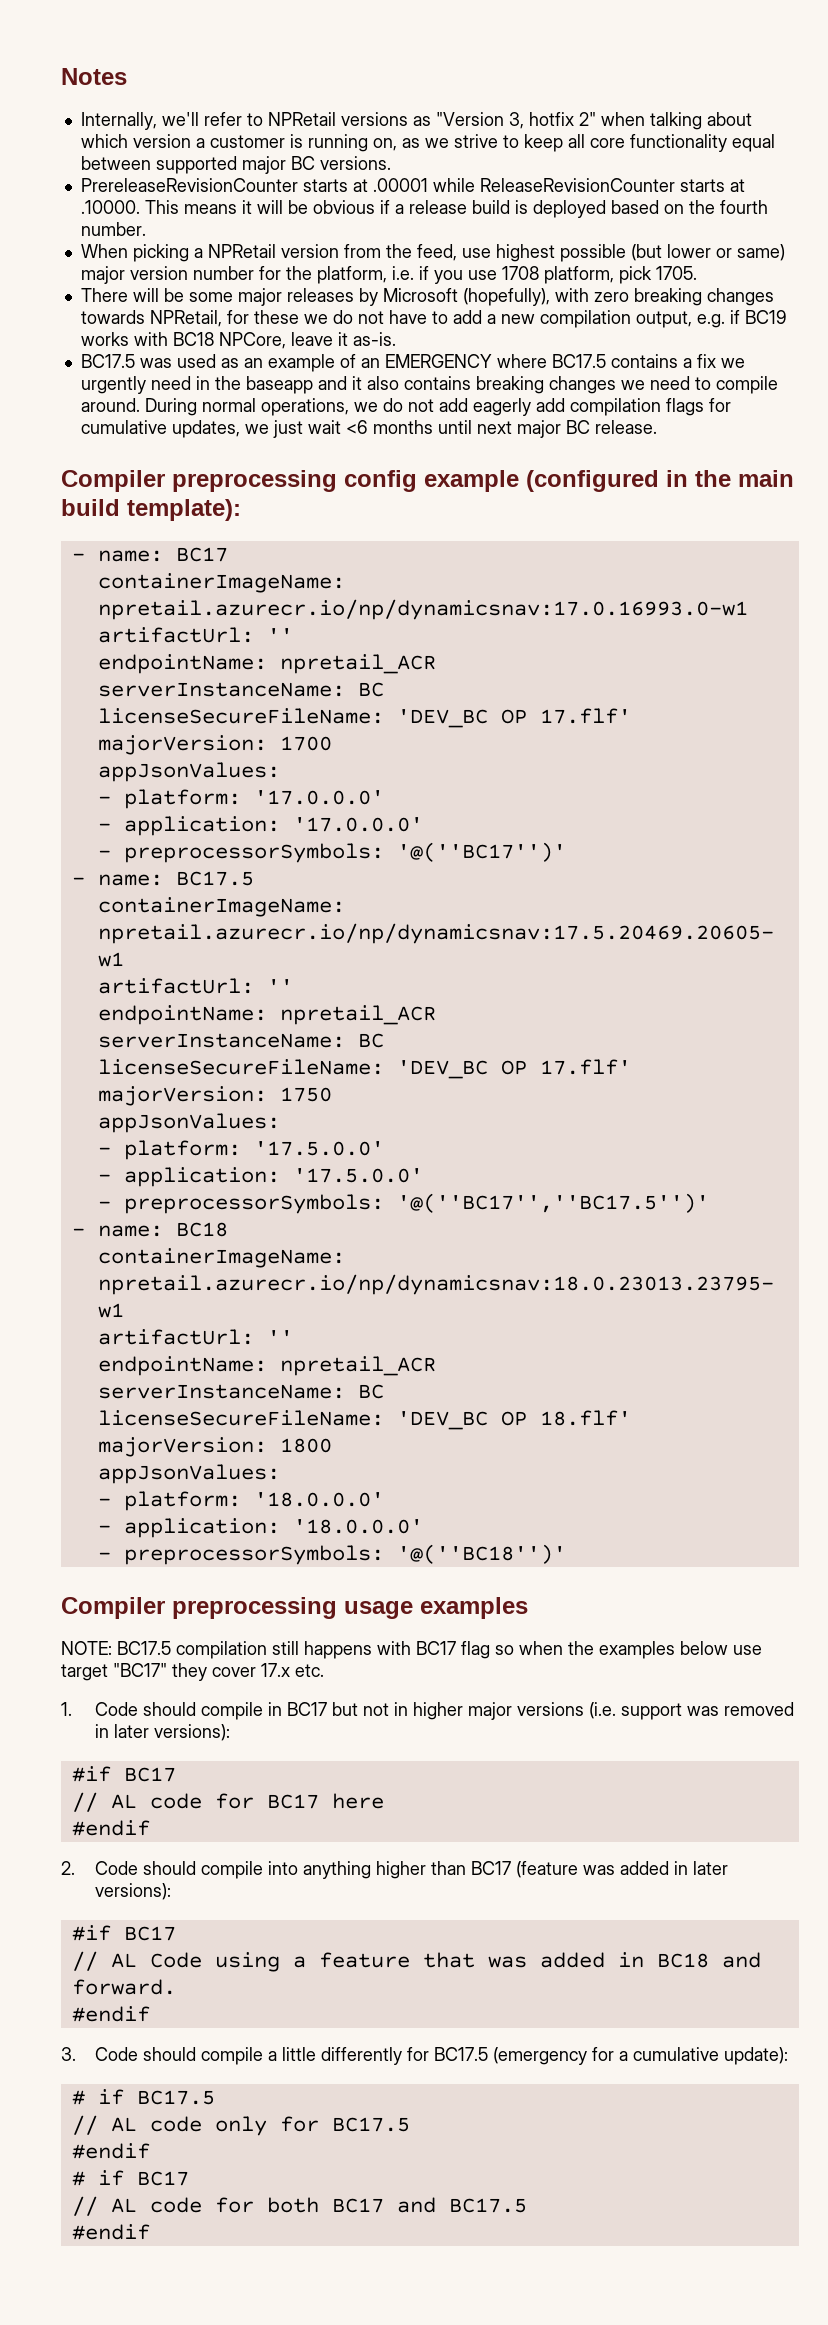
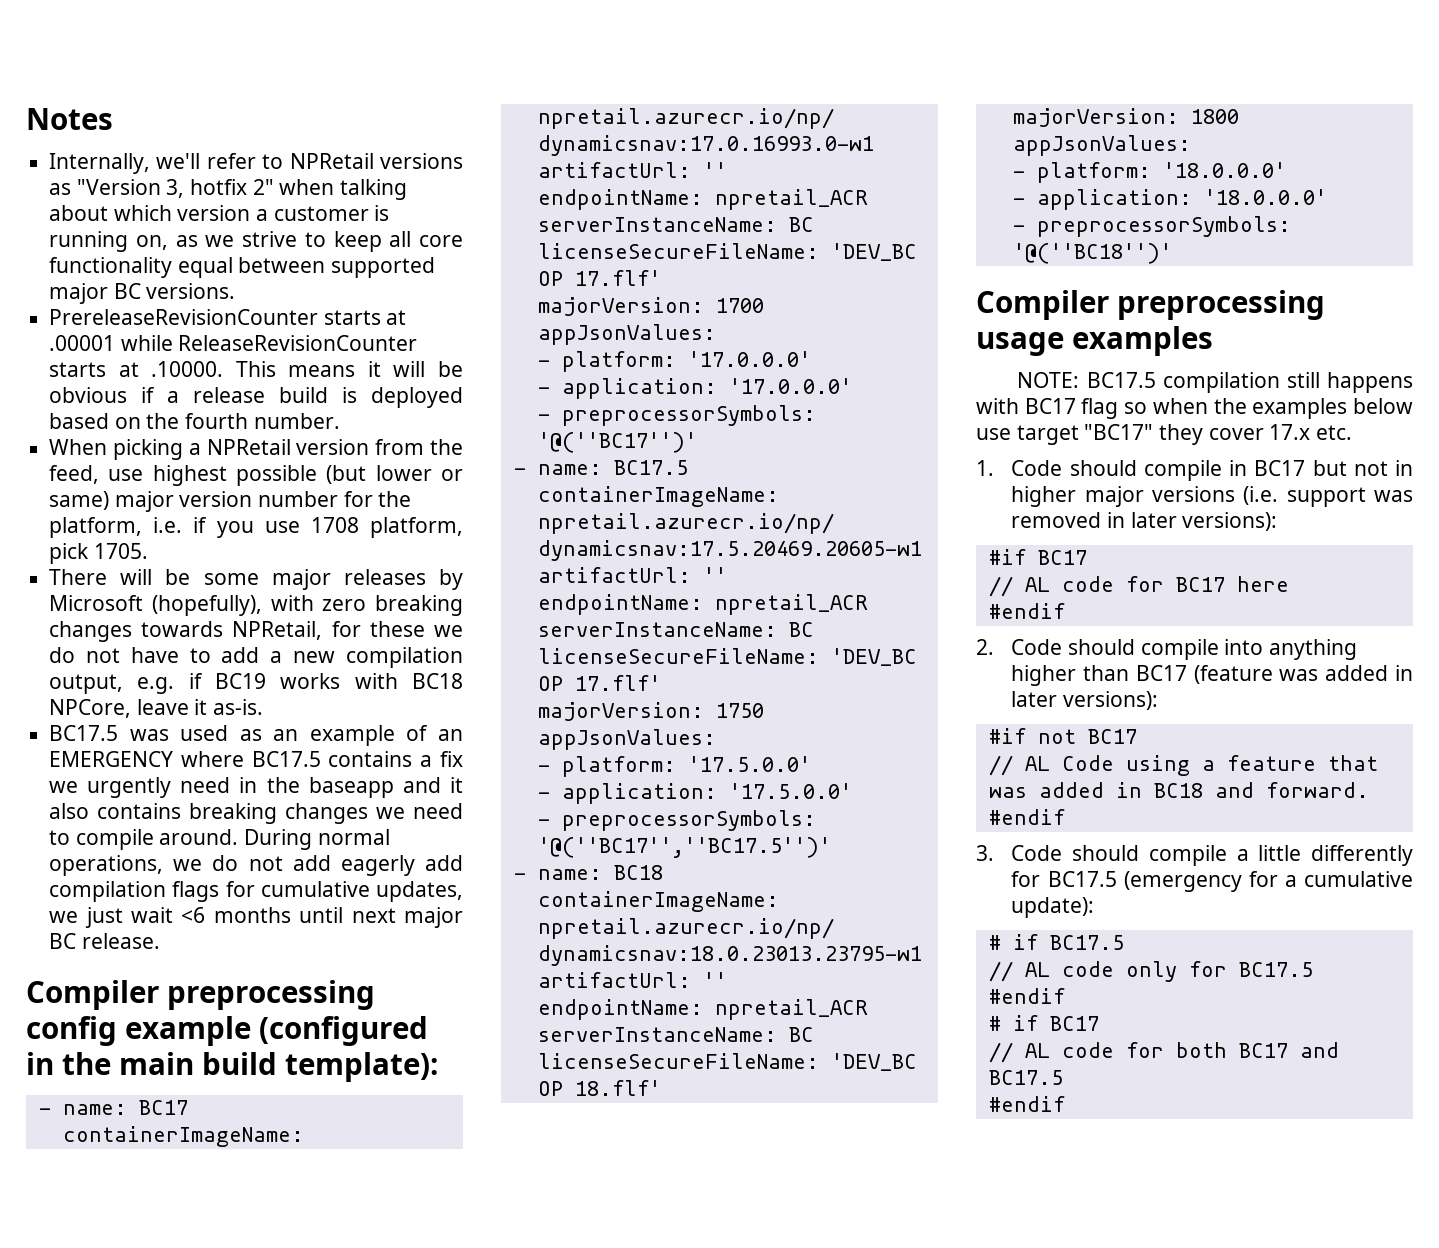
(111, 1933) none -> [1037,729,1076,744] not

